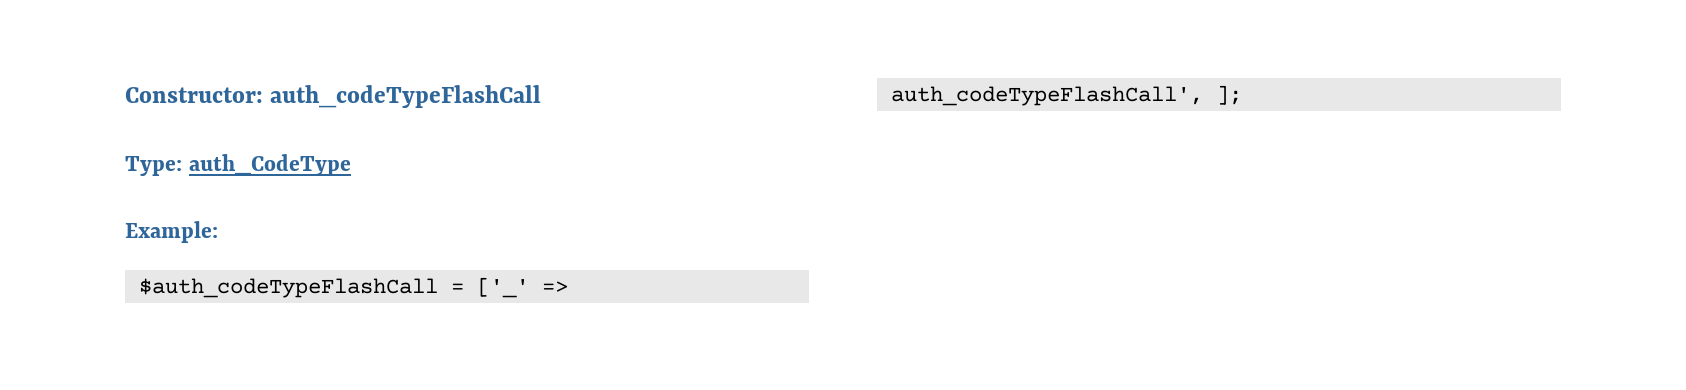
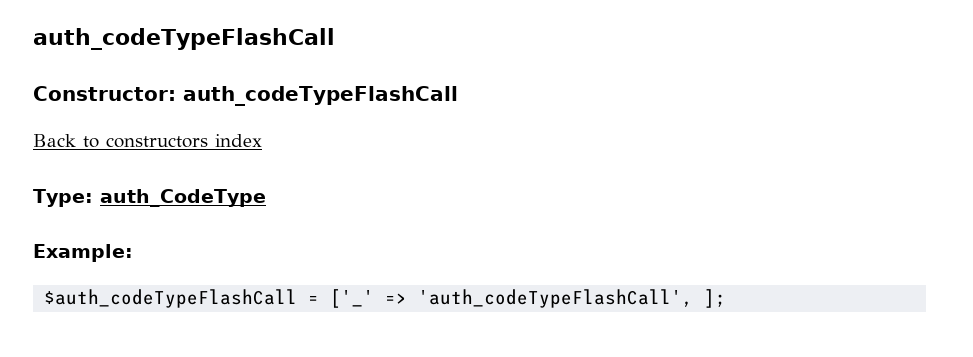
(125, 95) none -> [33,28,335,50] auth_codeTypeFlashCall //
(542, 96) none -> [33,134,262,148] // Back to constructors index
[890,86,1203,106] auth_codeTypeFlashCall', -> [418,289,694,308] 'auth_codeTypeFlashCall',

